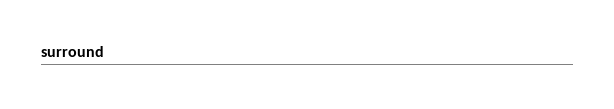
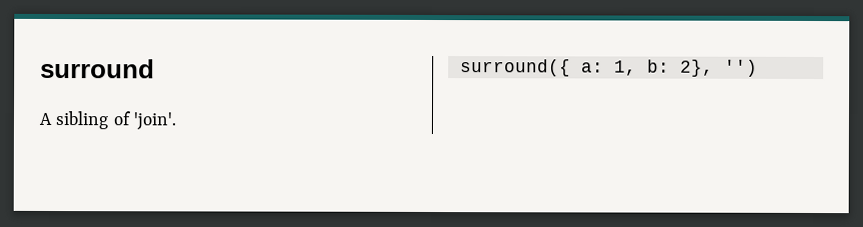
(104, 51) none -> [39,111,178,131] [460,59,758,77] // A sibling of 'join'. // surround({ a: 1, b: 2}, '')

